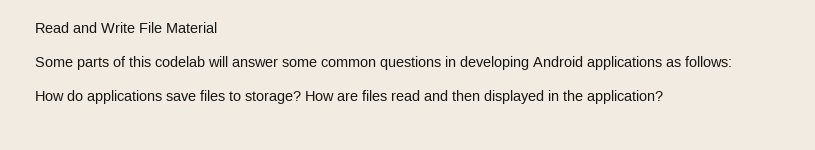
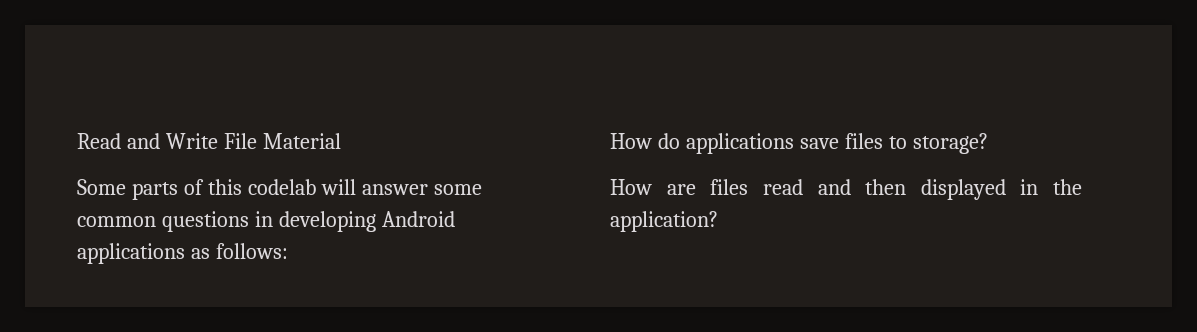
(301, 97) none -> (988, 143) //

